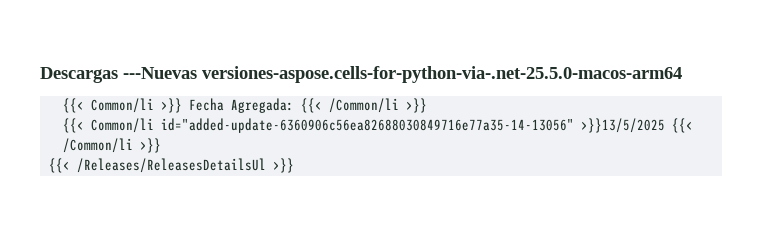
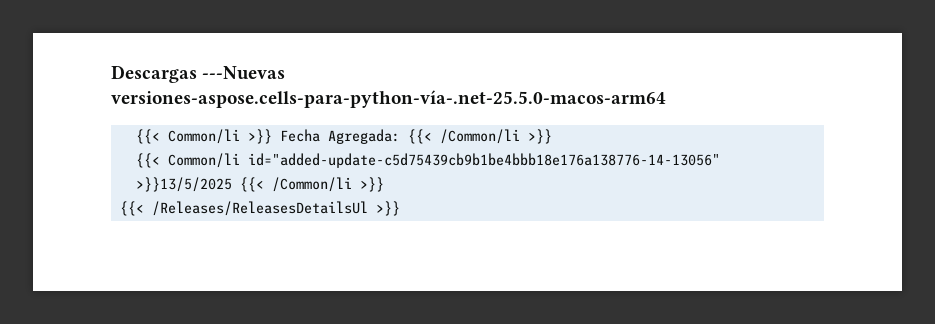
[202,66,682,83] versiones-aspose.cells-for-python-via-.net-25.5.0-macos-arm64 -> [111,90,666,108] versiones-aspose.cells-para-python-vía-.net-25.5.0-macos-arm64
[160,118,574,133] id="added-update-6360906c56ea82688030849716e77a35-14-13056" -> [248,153,721,168] id="added-update-c5d75439cb9b1be4bbb18e176a138776-14-13056"

